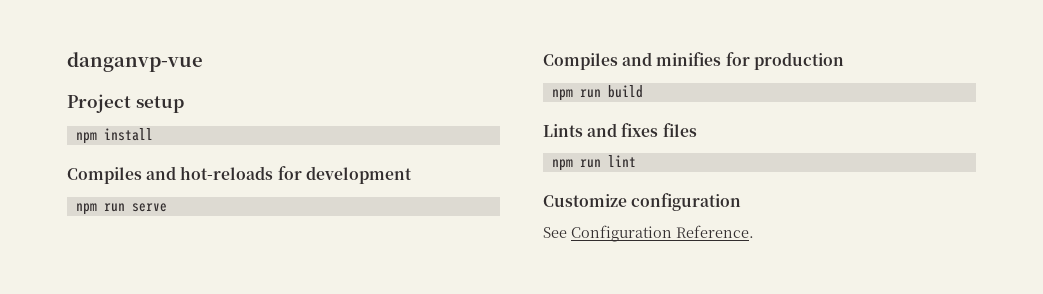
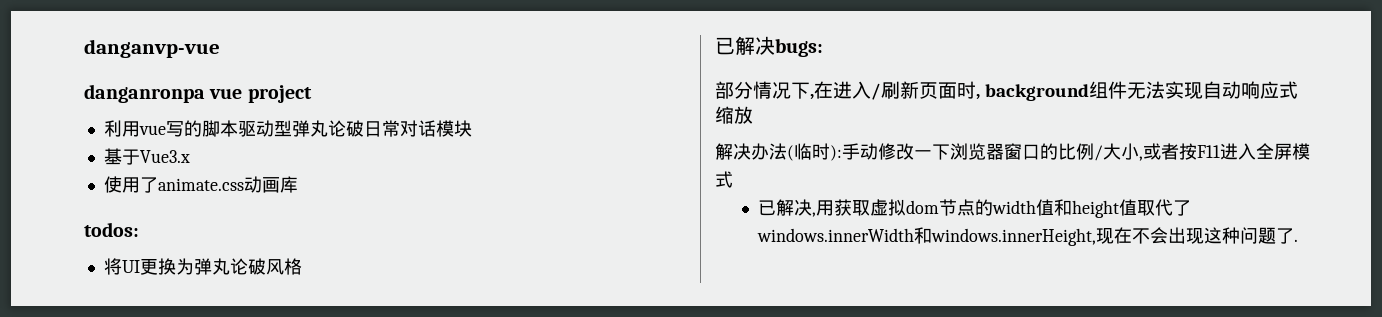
[67,94,184,113] [75,128,153,144] [67,166,412,184] [75,203,167,215] [543,52,844,70] [551,85,643,101] [543,123,697,137] [551,155,636,171] [543,193,742,211] [543,225,754,242] Project setup // npm install // Compiles and hot-reloads for development // npm run serve // Compiles and minifies for production // npm run build // Lints and fixes files // npm run lint // Customize configuration // See Configuration Reference. -> [84,84,312,103] [103,120,472,137] [103,148,190,165] [103,176,298,193] [84,222,139,237] [103,258,302,275] [715,36,823,57] [715,81,1299,101] [715,106,753,124] [715,143,1310,161] [715,171,733,188] [758,199,1192,218] [757,227,1299,246] danganronpa vue project // 利用vue写的脚本驱动型弹丸论破日常对话模块 // 基于Vue3.x // 使用了animate.css动画库 // todos: // 将UI更换为弹丸论破风格 // 已解决bugs: // 部分情况下,在进入/刷新页面时, background组件无法实现自动响应式缩放 // 解决办法(临时):手动修改一下浏览器窗口的比例/大小,或者按F11进入全屏模式 // 已解决,用获取虚拟dom节点的width值和height值取代了windows.innerWidth和windows.innerHeight,现在不会出现这种问题了.

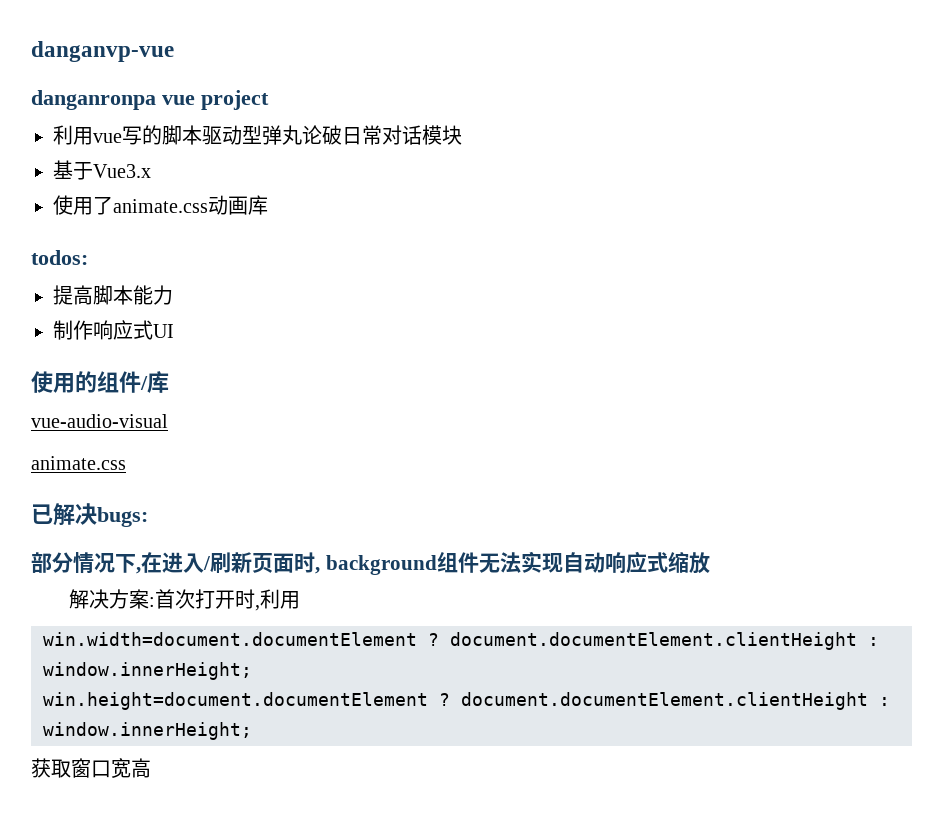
[103,258,302,275] 将UI更换为弹丸论破风格 -> [53,285,173,305] [53,320,174,340] [31,371,169,393] [31,414,168,428] [31,456,126,470] 提高脚本能力 // 制作响应式UI // 使用的组件/库 // vue-audio-visual // animate.css
[751,143,1310,161] [715,171,733,188] [758,199,1192,218] [757,227,1299,246] 办法(临时):手动修改一下浏览器窗口的比例/大小,或者按F11进入全屏模式 // 已解决,用获取虚拟dom节点的width值和height值取代了windows.innerWidth和windows.innerHeight,现在不会出现这种问题了. -> [108,589,300,611] [43,632,879,650] [43,662,252,680] [43,692,890,710] [43,722,252,740] [31,758,151,778] 方案:首次打开时,利用 // win.width=document.documentElement ? document.documentElement.clientHeight : window.innerHeight; // win.height=document.documentElement ? document.documentElement.clientHeight : window.innerHeight; // 获取窗口宽高

